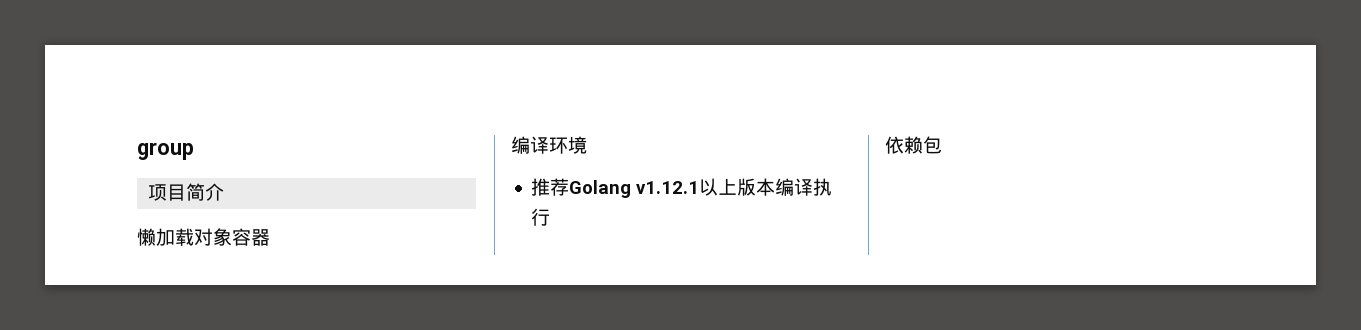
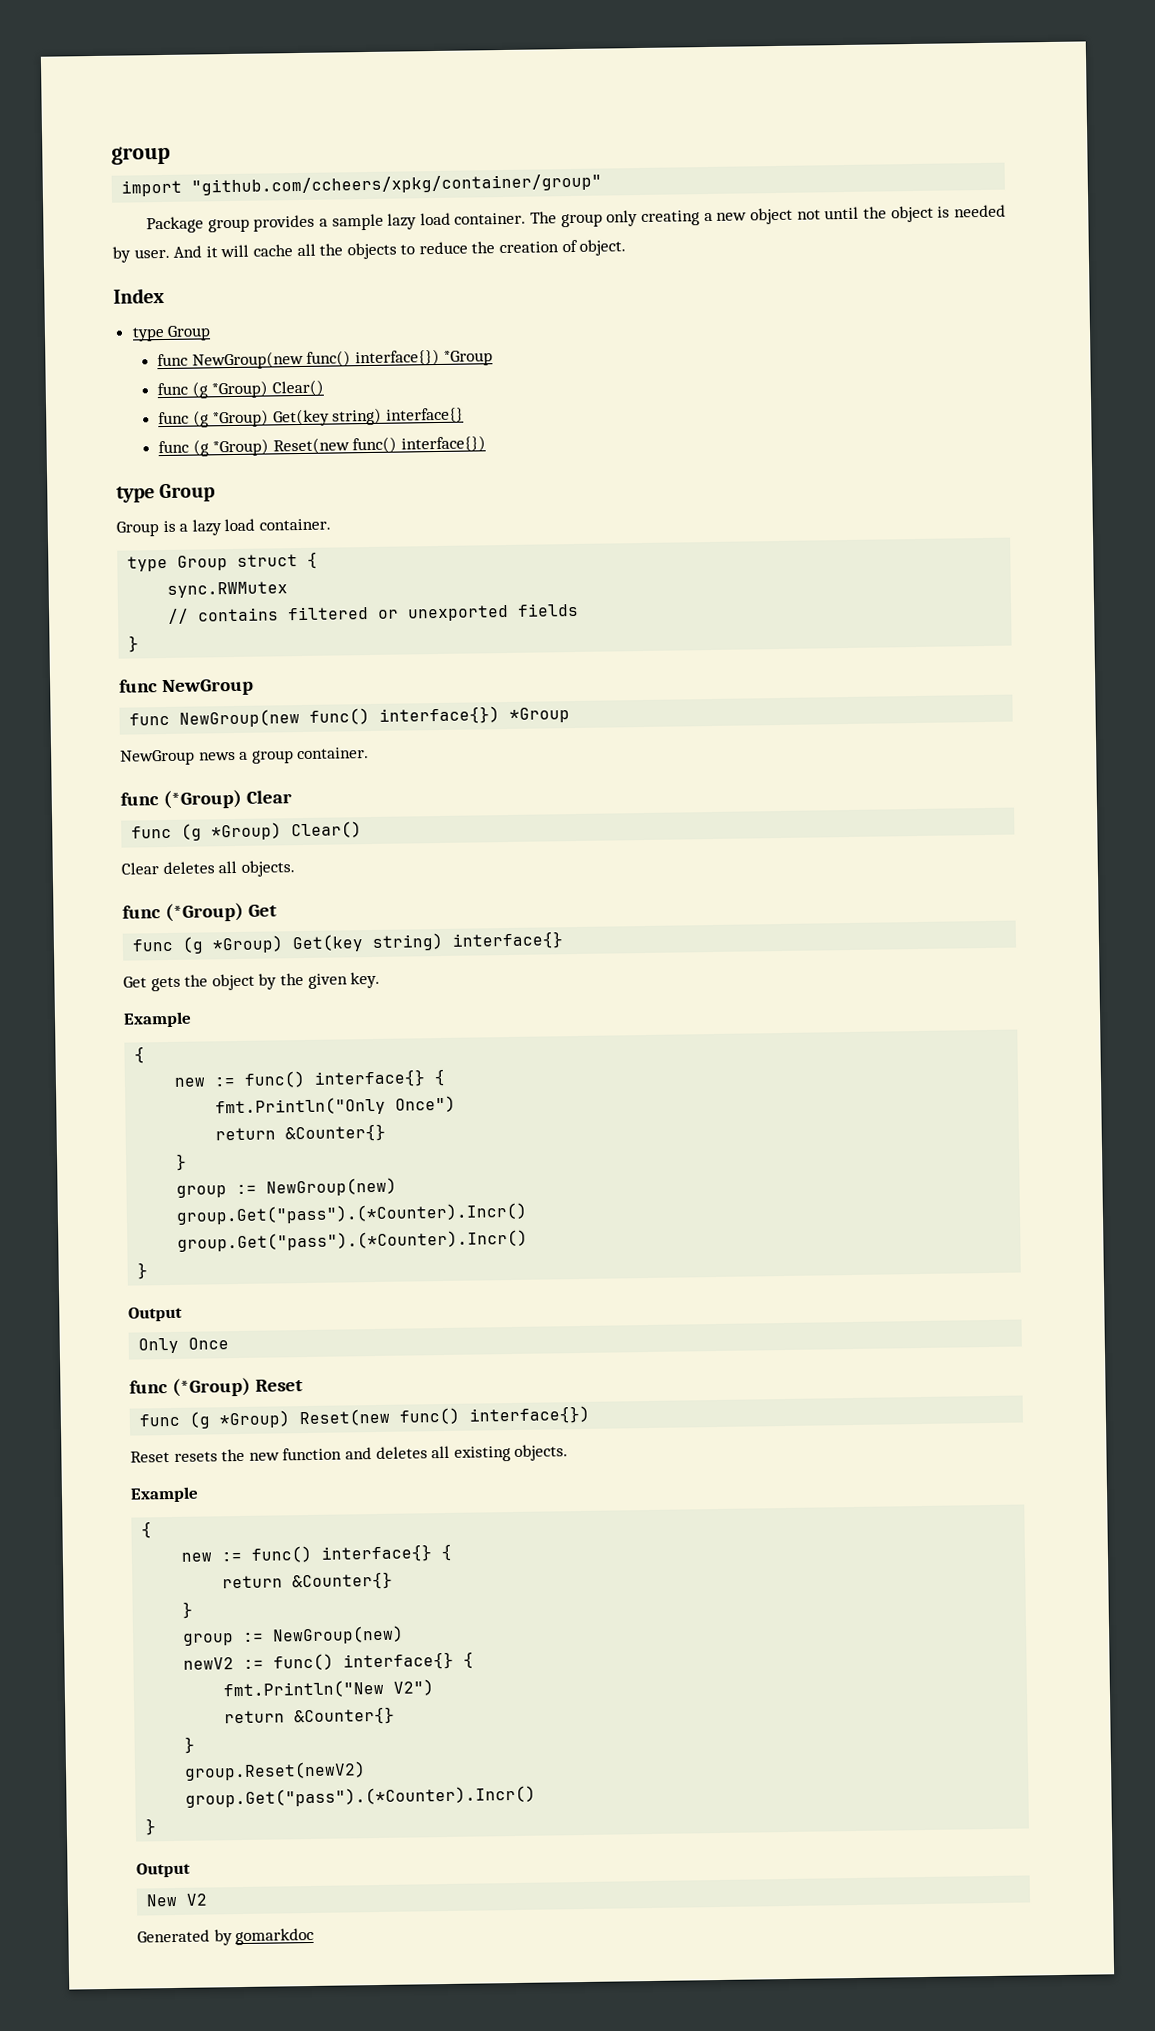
[148,183,225,201] [137,228,270,246] [511,136,587,154] [531,178,833,198] [531,208,551,226] [885,136,942,154] 项目简介 // 懒加载对象容器 // 编译环境 // 推荐Golang v1.12.1以上版本编译执行 // 依赖包 -> [121,173,603,197] [145,204,1006,234] [112,239,627,263] [113,287,165,304] [131,325,212,342] [157,348,494,370] [157,379,324,399] [158,407,464,428] [158,435,486,457] [116,483,216,503] [116,518,331,537] [127,551,319,572] [167,581,289,598] [167,602,580,624] [128,635,140,653] [119,678,254,697] [129,706,571,728] [120,747,370,766] [120,789,292,810] [131,821,363,841] [121,860,295,877] [122,902,277,923] [132,931,565,954] [123,971,381,992] [123,1011,192,1028] [134,1046,146,1064] [174,1068,447,1088] [215,1095,457,1117] [215,1123,387,1143] [175,1153,188,1171] [176,1177,398,1198] [176,1202,528,1225] [177,1229,529,1252] [137,1262,149,1280] [128,1306,183,1322] [138,1337,230,1354] [129,1377,303,1397] [139,1405,591,1429] [130,1444,569,1463] [130,1486,199,1503] [141,1521,153,1539] [181,1543,453,1563] [222,1571,394,1591] [182,1601,194,1619] [183,1625,405,1646] [183,1651,475,1671] [223,1679,435,1699] [224,1706,396,1726] [184,1736,196,1754] [184,1761,367,1781] [185,1785,537,1808] [145,1818,157,1836] [136,1862,191,1878] [146,1893,209,1907] [137,1927,315,1946] import "github.com/ccheers/xpkg/container/group" // Package group provides a sample lazy load container. The group only creating a new object not until the object is needed by user. And it will cache all the objects to reduce the creation of object. // Index // type Group // func NewGroup(new func() interface{}) *Group // func (g *Group) Clear() // func (g *Group) Get(key string) interface{} // func (g *Group) Reset(new func() interface{}) // type Group // Group is a lazy load container. // type Group struct { // sync.RWMutex // // contains filtered or unexported fields // } // func NewGroup // func NewGroup(new func() interface{}) *Group // NewGroup news a group container. // func (*Group) Clear // func (g *Group) Clear() // Clear deletes all objects. // func (*Group) Get // func (g *Group) Get(key string) interface{} // Get gets the object by the given key. // Example // { // new := func() interface{} { // fmt.Println("Only Once") // return &Counter{} // } // group := NewGroup(new) // group.Get("pass").(*Counter).Incr() // group.Get("pass").(*Counter).Incr() // } // Output // Only Once // func (*Group) Reset // func (g *Group) Reset(new func() interface{}) // Reset resets the new function and deletes all existing objects. // Example // { // new := func() interface{} { // return &Counter{} // } // group := NewGroup(new) // newV2 := func() interface{} { // fmt.Println("New V2") // return &Counter{} // } // group.Reset(newV2) // group.Get("pass").(*Counter).Incr() // } // Output // New V2 // Generated by gomarkdoc

